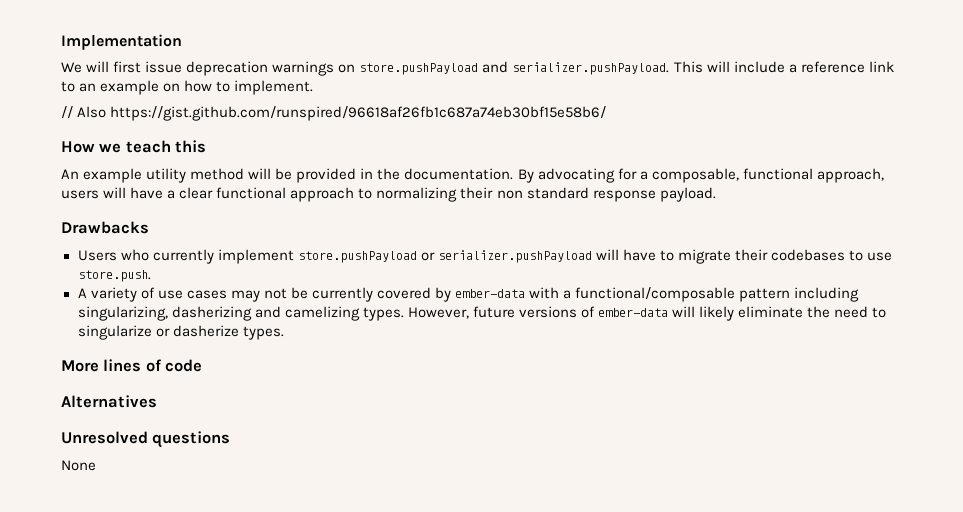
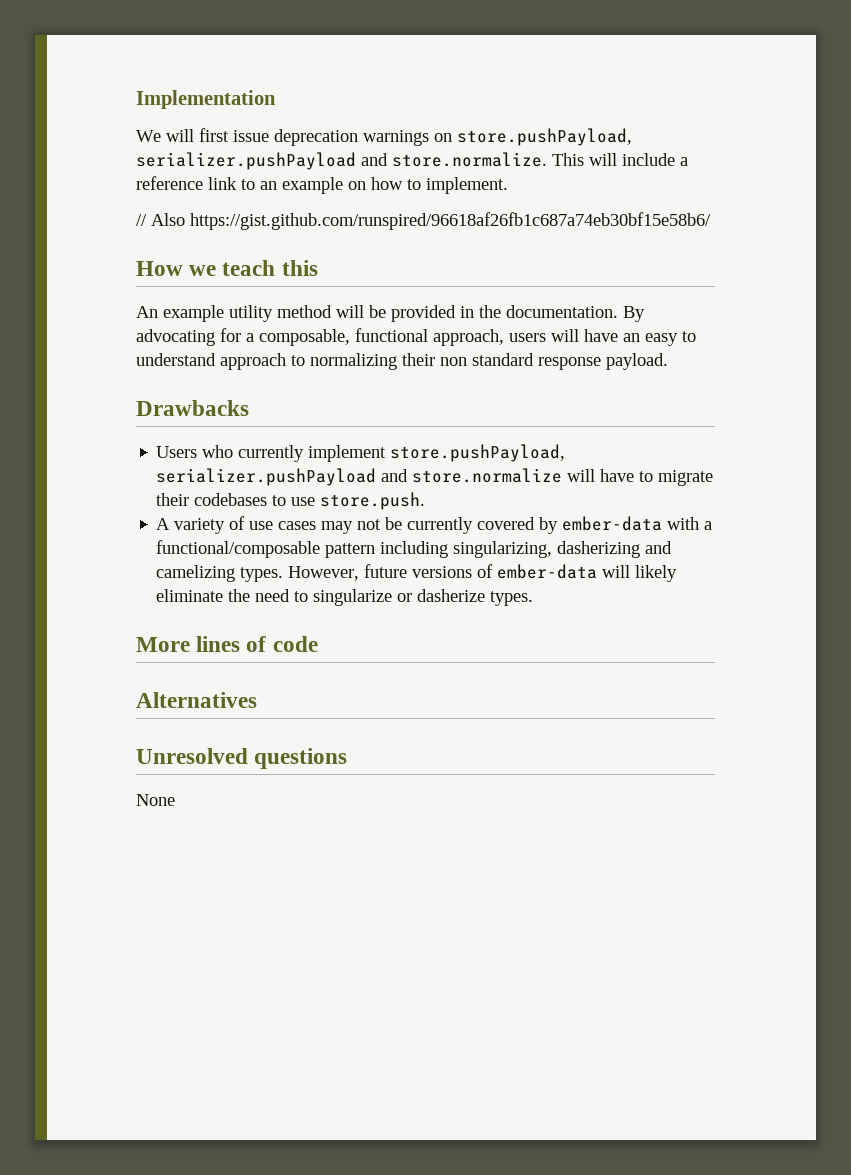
[359,61,670,75] store.pushPayload and serializer.pushPayload. -> [457,128,632,146] [136,152,547,170] store.pushPayload, serializer.pushPayload and store.normalize.
[167,187,287,199] a clear functional -> [623,331,696,346] [136,353,216,366] an easy to understand
[297,250,592,263] store.pushPayload or serializer.pushPayload -> [390,444,566,462] [156,468,563,486] store.pushPayload, serializer.pushPayload and store.normalize

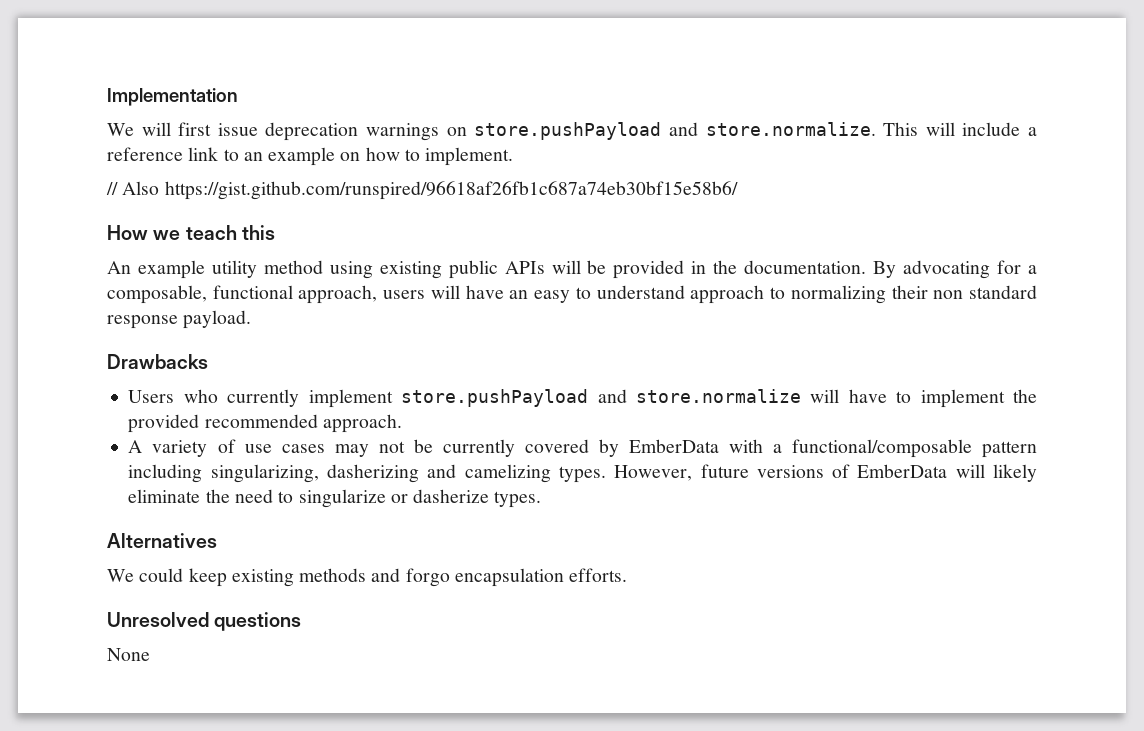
[457,128,632,146] [136,152,356,170] store.pushPayload, serializer.pushPayload -> [474,122,662,140] store.pushPayload
(332, 311) none -> [329,260,545,279] using existing public APIs
[390,444,566,462] [156,468,377,486] store.pushPayload, serializer.pushPayload -> [401,389,589,407] store.pushPayload
[658,470,714,486] [156,492,426,510] migrate their codebases to use store.push. -> [920,389,1037,408] [128,414,402,433] implement the provided recommended approach.
[562,516,663,531] ember-data -> [628,439,719,453] EmberData
[497,564,598,579] ember-data -> [857,464,948,478] EmberData
[136,636,318,652] [136,692,257,708] More lines of code // Alternatives -> [107,533,217,548] [107,568,628,587] Alternatives // We could keep existing methods and forgo encapsulation efforts.

